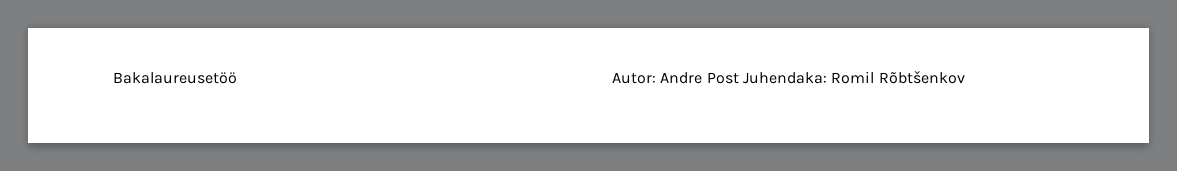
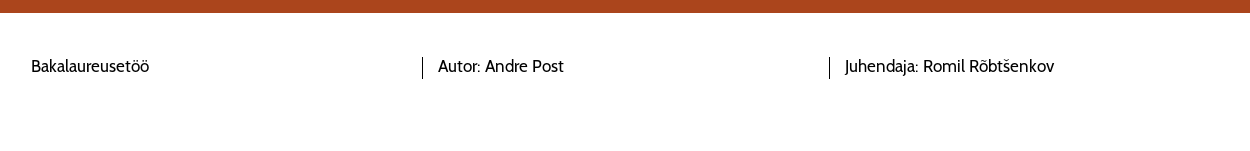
[742,72,827,84] Juhendaka: -> [844,59,918,76] // Juhendaja:

